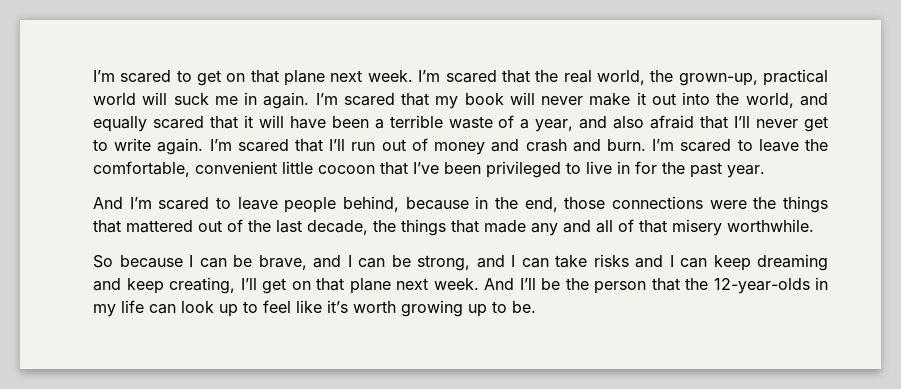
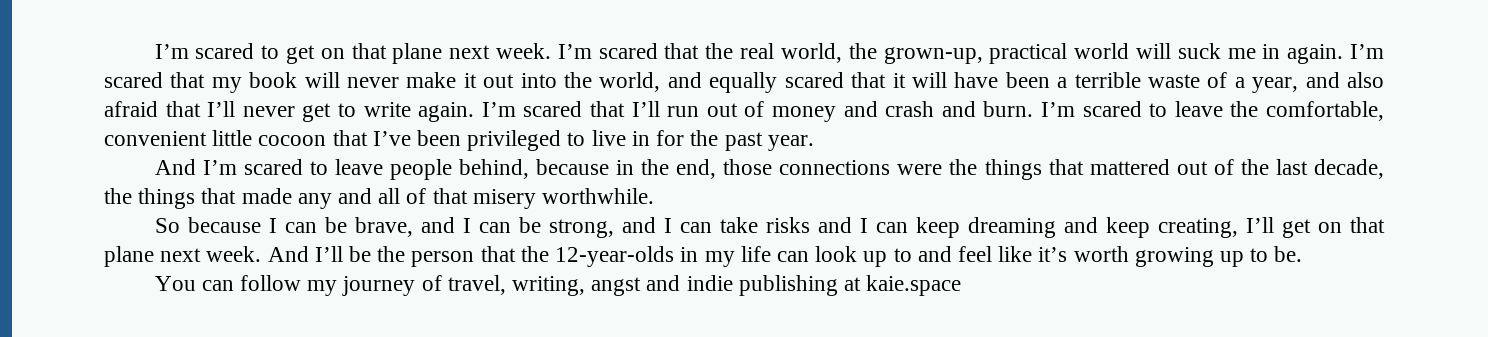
(258, 307) none -> [917,246,952,262] and
(536, 307) none -> [154,275,962,296] // You can follow my journey of travel, writing, angst and indie publishing at kaie.space

